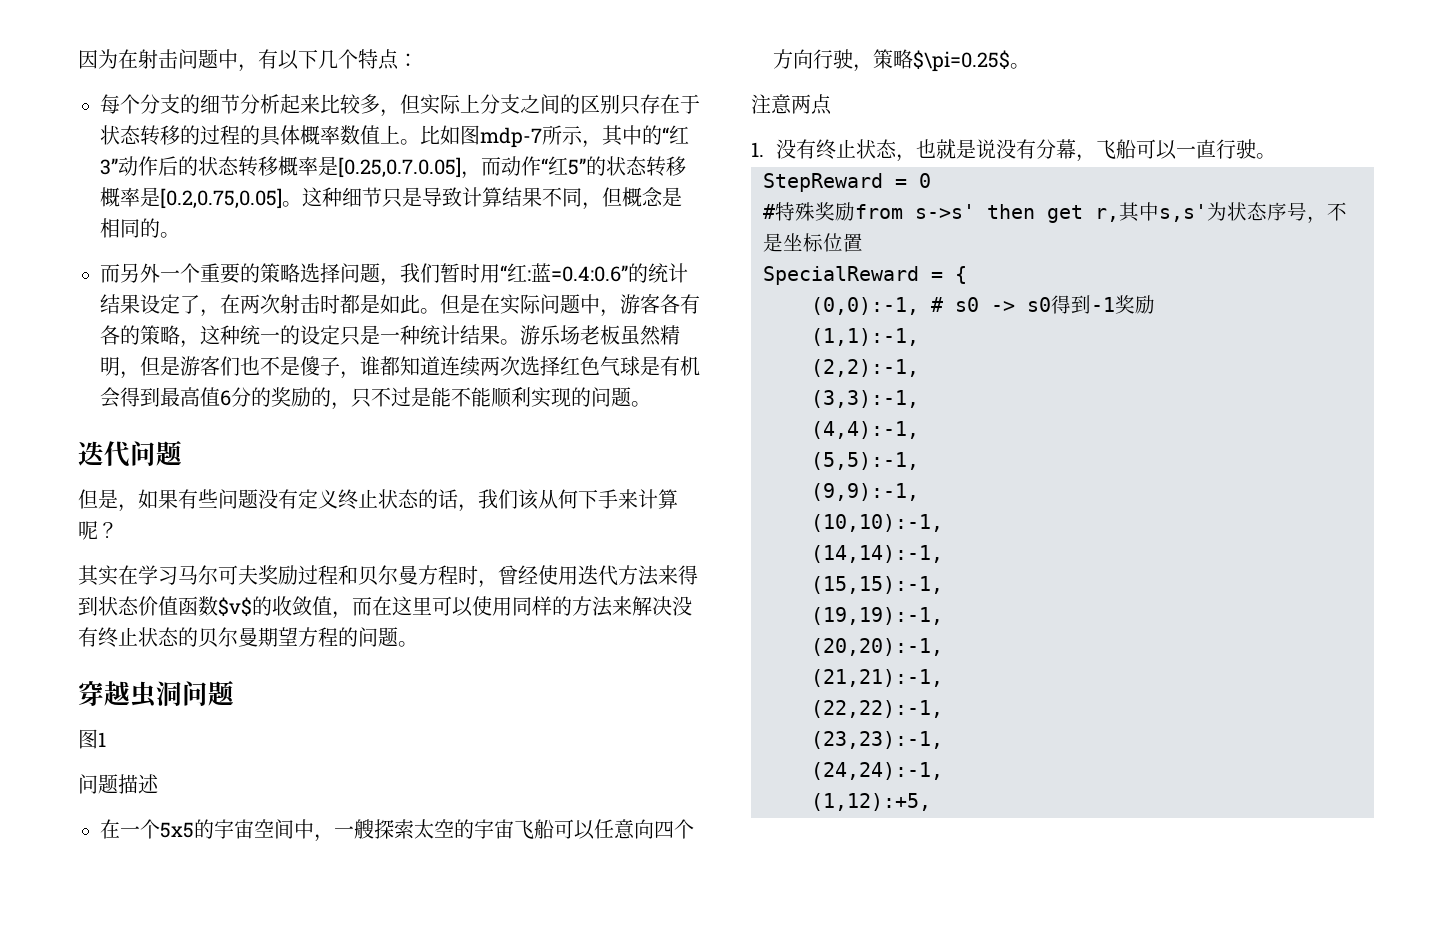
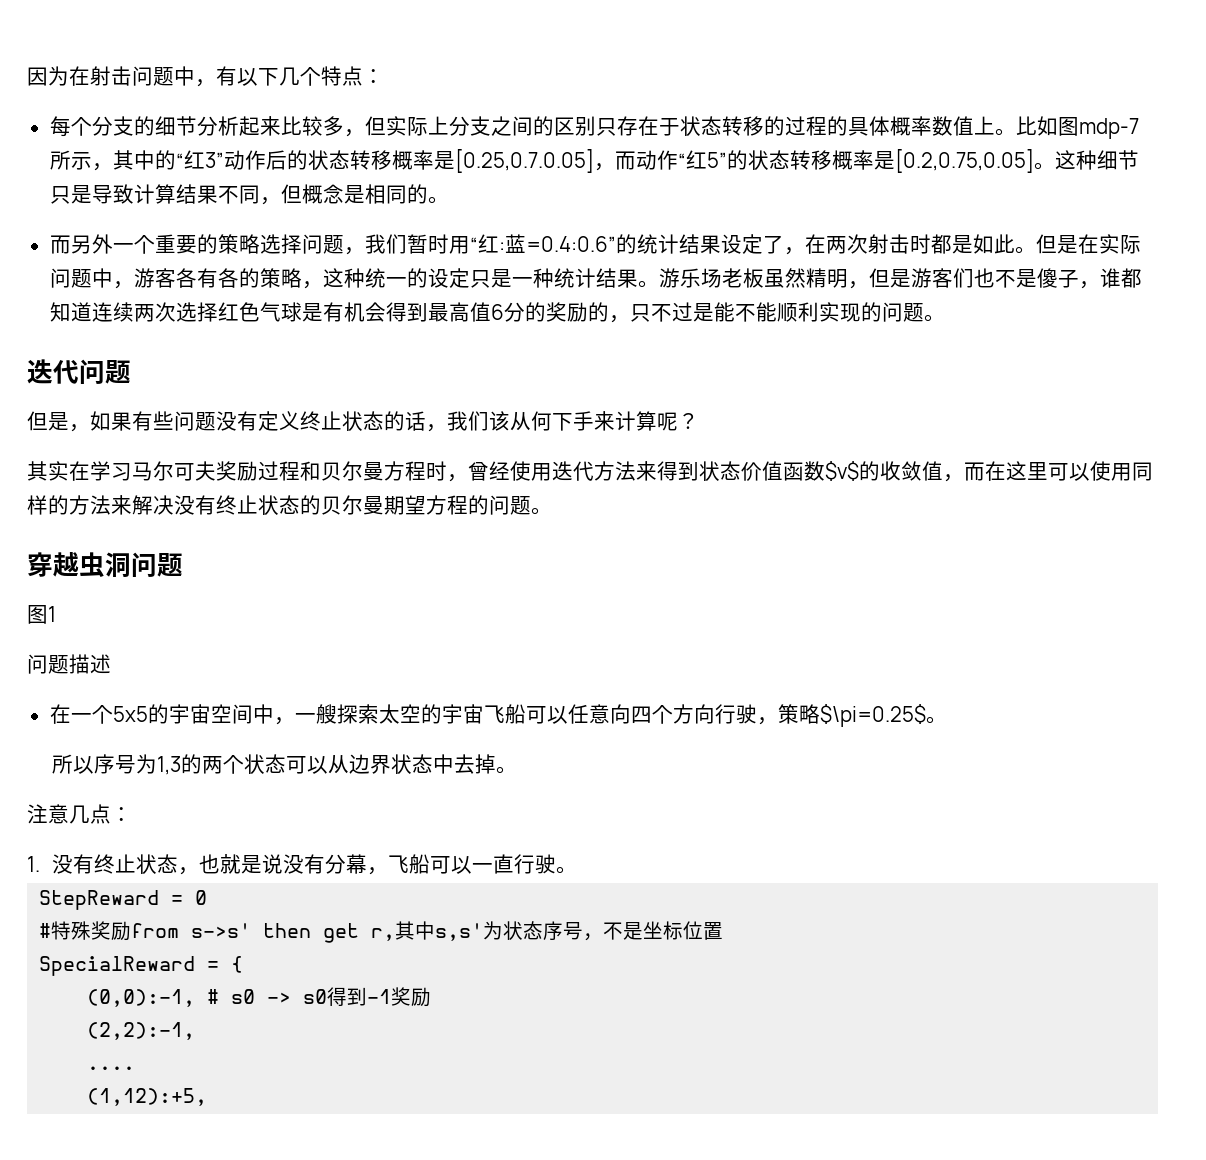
(1030, 66) none -> [51,754,517,775] // 所以序号为1,3的两个状态可以从边界状态中去掉。
[791,94,832,115] 两点 -> [69,804,132,824] 几点：
[811,328,919,346] // (1,1):-1, -> (432, 997) none
[811,390,919,408] [811,421,919,439] [811,452,919,470] [811,483,919,501] [811,514,943,532] [811,545,943,563] [811,576,943,594] [811,607,943,625] [811,638,943,656] [811,669,943,687] [811,700,943,718] [811,731,943,749] [811,762,943,780] (3,3):-1, // (4,4):-1, // (5,5):-1, // (9,9):-1, // (10,10):-1, // (14,14):-1, // (15,15):-1, // (19,19):-1, // (20,20):-1, // (21,21):-1, // (22,22):-1, // (23,23):-1, // (24,24):-1, -> [87,1066,136,1070] ....

